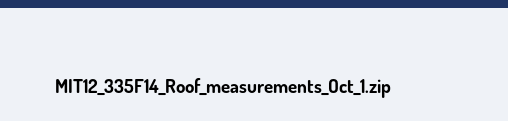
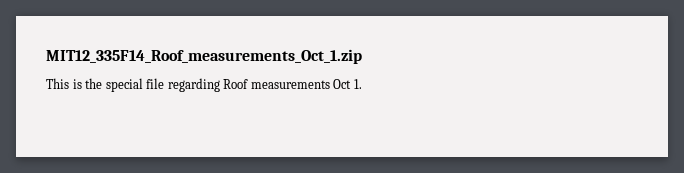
(391, 88) none -> [46,78,362,92] // This is the special file regarding Roof measurements Oct 1.

